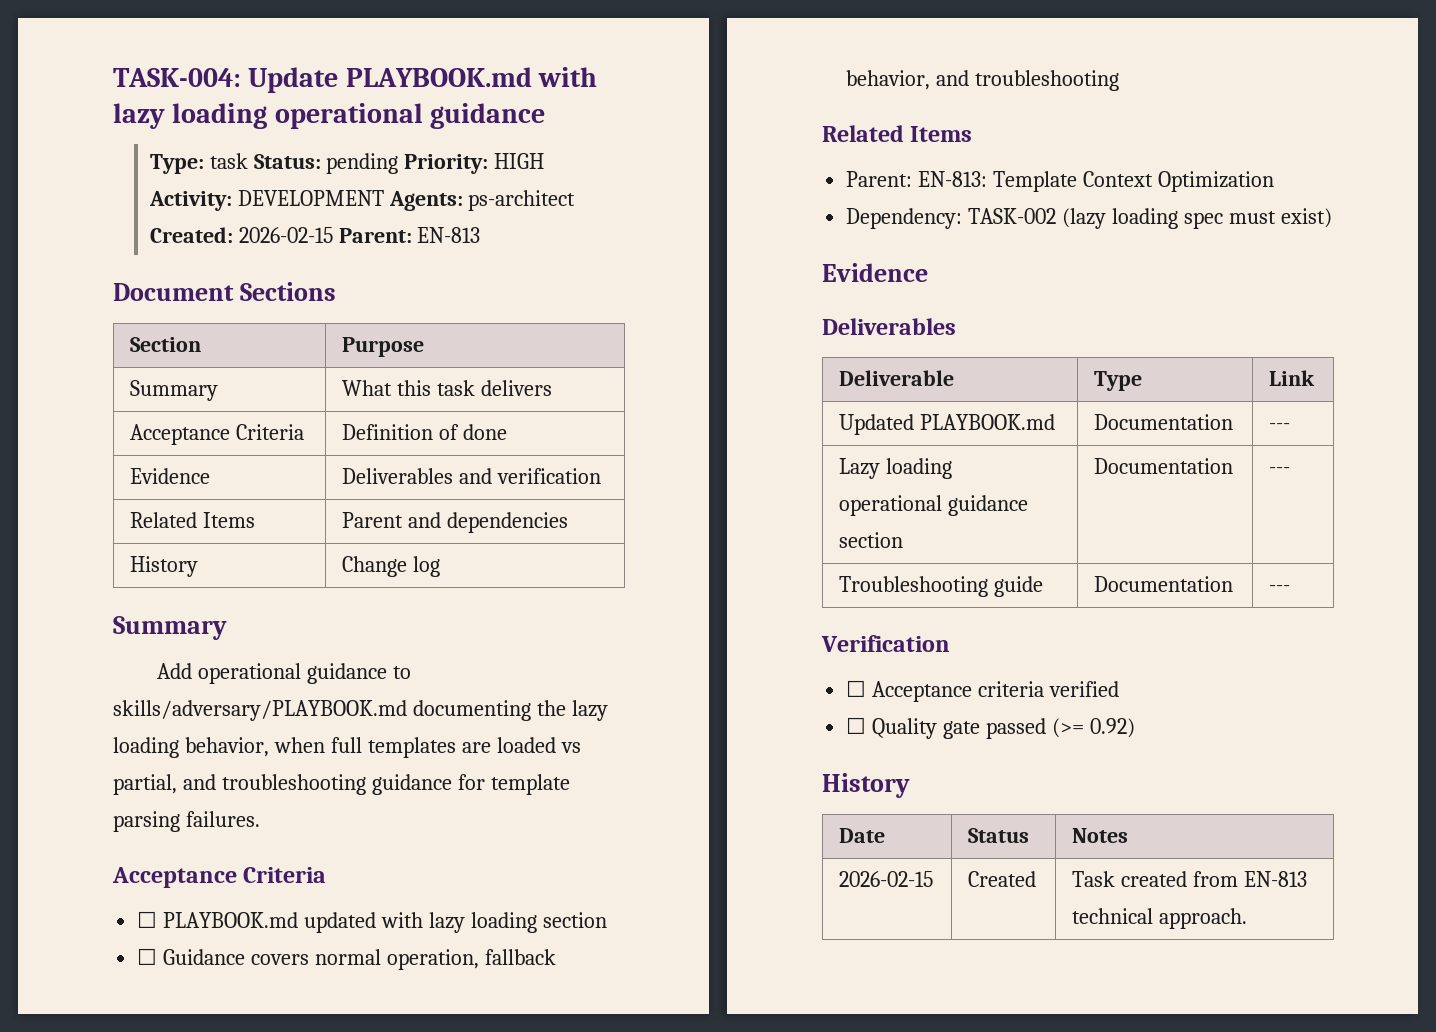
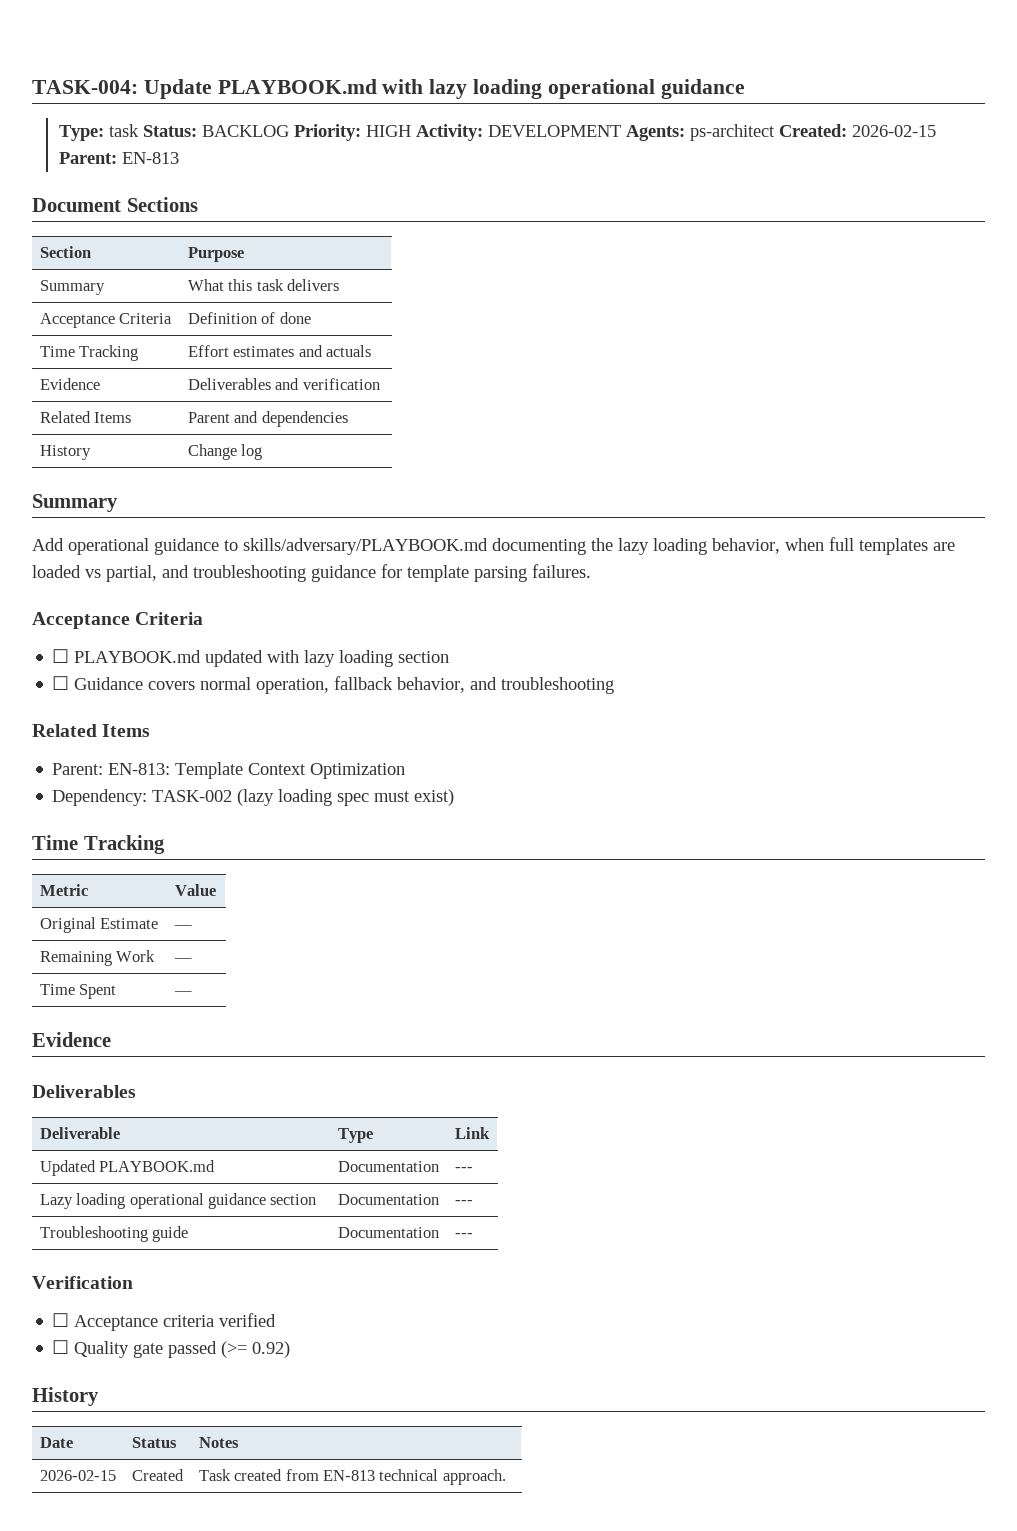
[326,153,399,174] pending -> [201,125,289,137] BACKLOG
(508, 432) none -> [39,345,139,361] [187,345,371,357] // Time Tracking | Effort estimates and actuals
(1332, 218) none -> [32,835,165,854] [39,884,88,896] [174,884,216,896] [39,917,159,933] [173,925,192,929] [39,950,156,966] [173,958,192,962] [39,984,117,999] [173,991,192,995] // Time Tracking // Metric | Value // Original Estimate | — // Remaining Work | — // Time Spent | —

